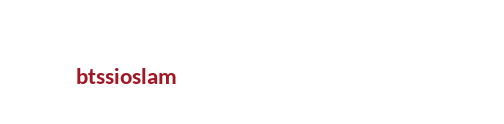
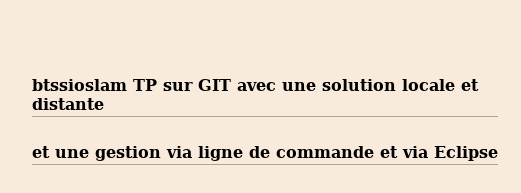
(177, 76) none -> [133,79,479,91] [32,98,104,110] [32,146,498,161] TP sur GIT avec une solution locale et distante // et une gestion via ligne de commande et via Eclipse

